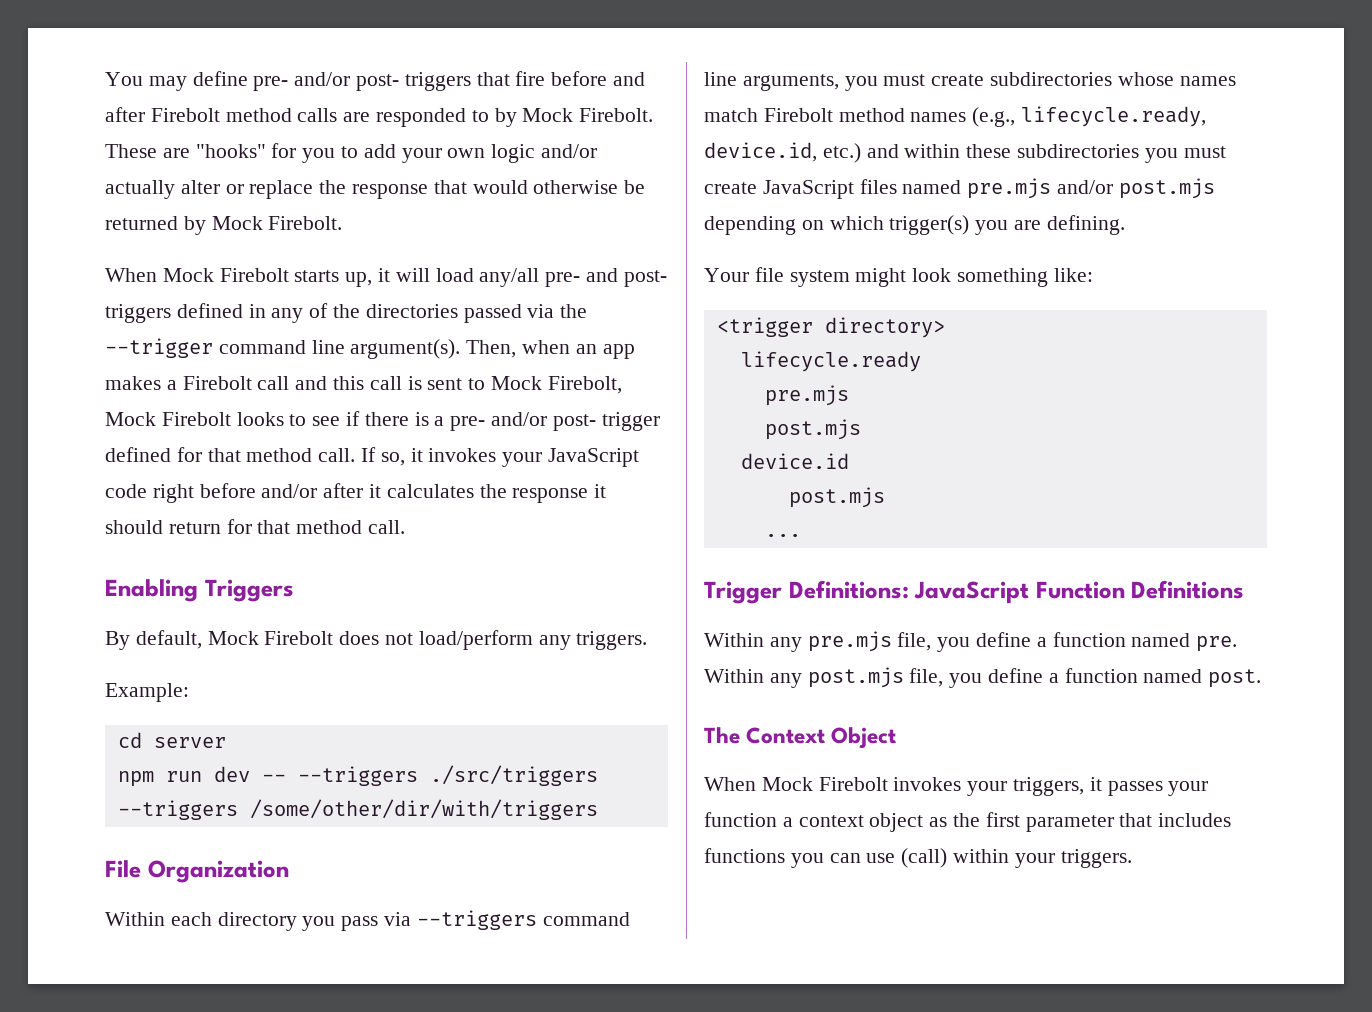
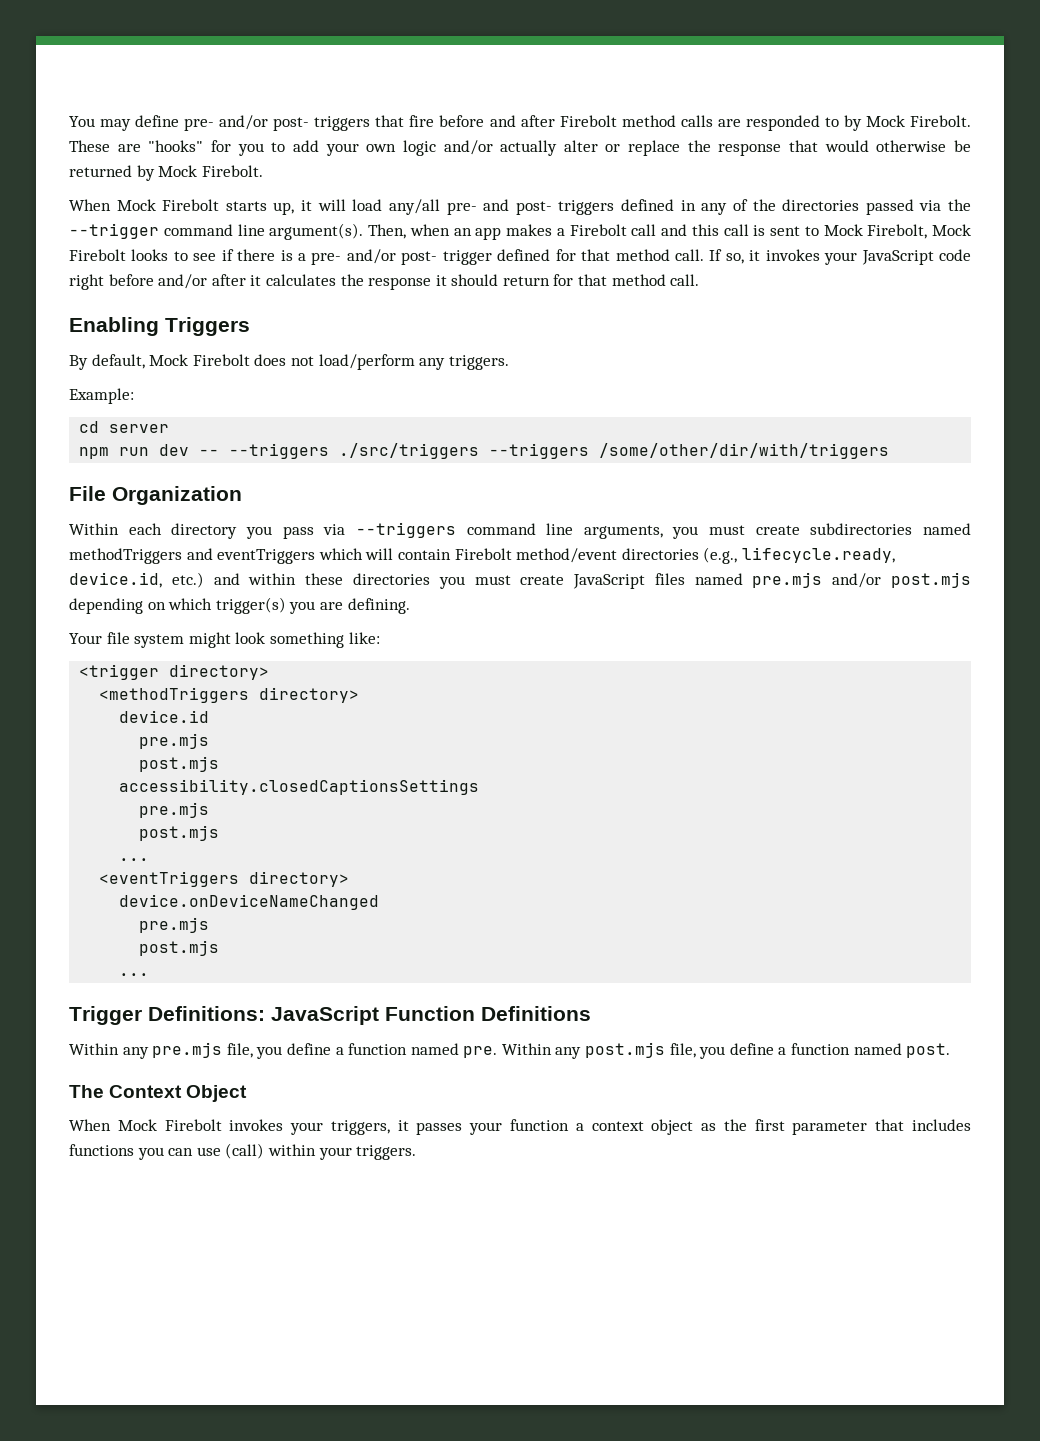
[1117,72,1236,86] [704,108,967,122] whose names match Firebolt method names -> [922,523,971,535] [69,548,699,564] named methodTriggers and eventTriggers which will contain Firebolt method/event directories
[1017,144,1140,158] subdirectories -> [352,573,430,585] directories
[740,351,921,372] [764,385,849,406] [764,419,861,440] [740,453,849,469] lifecycle.ready // pre.mjs // post.mjs // device.id -> [99,687,360,703] [119,710,210,723] [139,733,210,749] [139,756,220,772] [119,779,480,795] [139,802,210,818] [139,825,220,841] [119,858,150,861] [99,871,350,887] [119,894,380,910] [139,917,210,933] <methodTriggers directory> // device.id // pre.mjs // post.mjs // accessibility.closedCaptionsSettings // pre.mjs // post.mjs // ... // <eventTriggers directory> // device.onDeviceNameChanged // pre.mjs

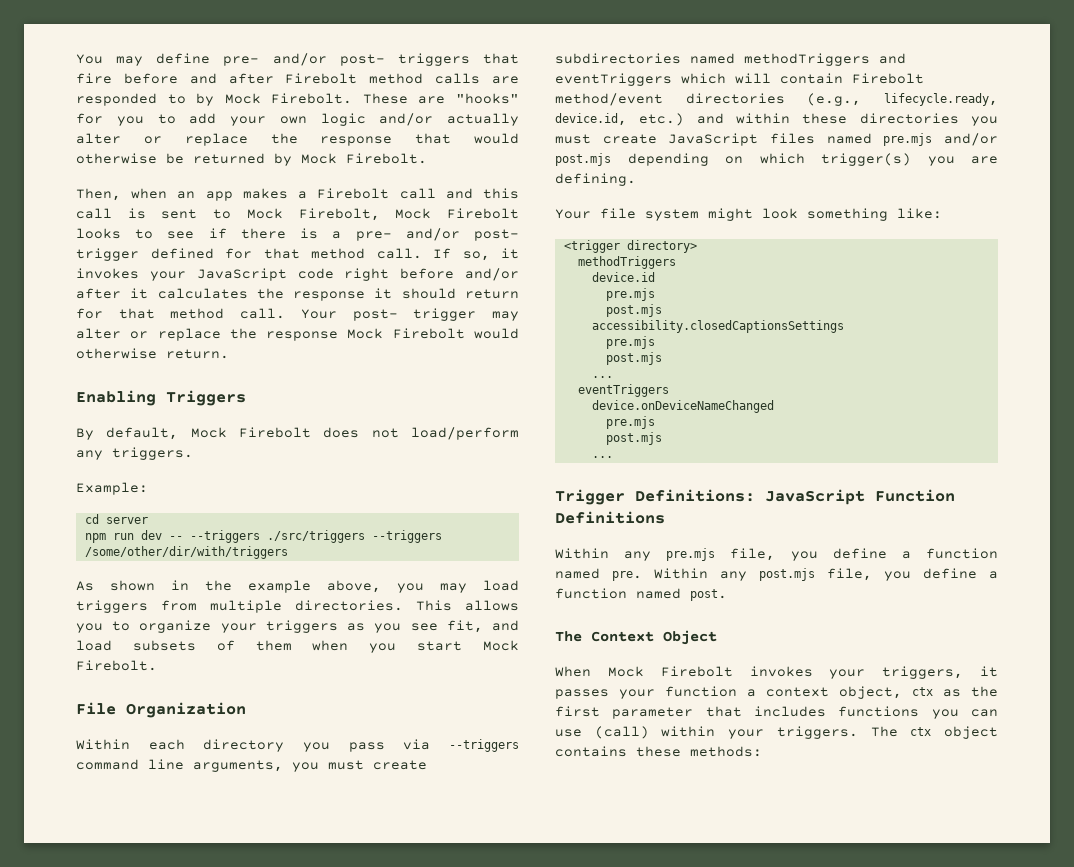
[69,199,971,215] [69,223,364,240] When Mock Firebolt starts up, it will load any/all pre- and post- triggers defined in any of the directories passed via the --trigger command line argument(s). -> (427, 158) none
(700, 280) none -> [300,308,519,321] [76,328,519,341] [76,348,229,359] Your post- trigger may alter or replace the response Mock Firebolt would otherwise return.
(890, 451) none -> [76,580,519,593] [76,600,519,613] [76,620,519,633] [76,640,519,653] [76,660,157,671] // As shown in the example above, you may load triggers from multiple directories. This allows you to organize your triggers as you see fit, and load subsets of them when you start Mock Firebolt.
[99,687,360,703] <methodTriggers directory> -> [577,256,676,269] methodTriggers
[99,871,350,887] <eventTriggers directory> -> [577,384,669,397] eventTriggers
[651,1119,694,1135] object -> [839,686,933,699] object, ctx
(417, 1152) none -> [870,726,998,739] [555,746,762,757] The ctx object contains these methods:

